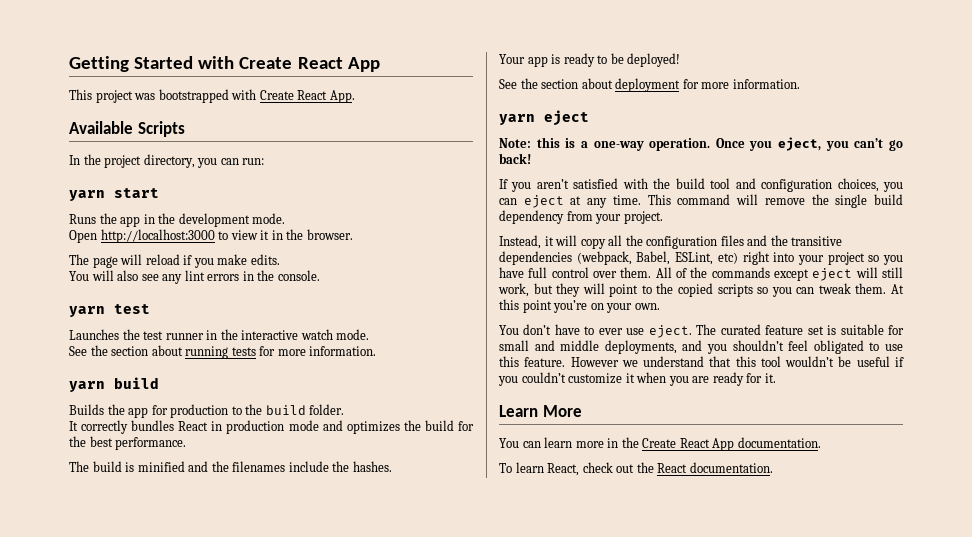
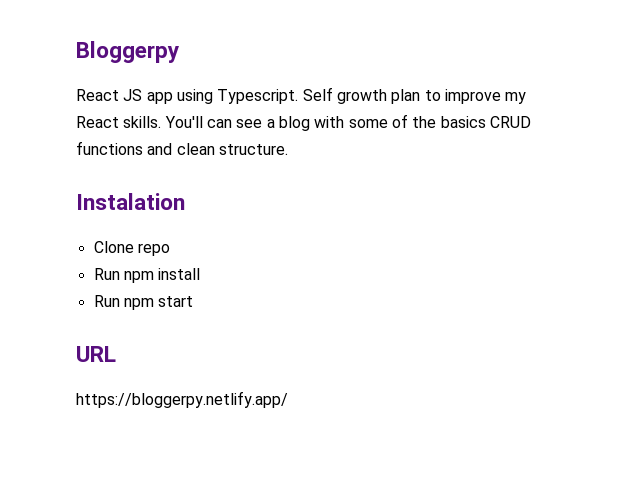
[69,56,380,72] [69,89,355,103] [69,121,185,137] [69,154,265,168] [69,188,159,201] [69,213,286,227] [69,229,353,243] [69,254,280,268] [69,270,320,284] [69,304,150,317] [69,329,370,340] [69,345,377,359] [69,377,159,392] [69,404,345,418] [69,420,474,434] [69,436,187,450] [69,461,392,472] [499,53,681,67] [499,78,800,92] [499,110,589,126] [499,137,903,151] [499,153,531,164] [499,178,903,192] [499,194,903,208] [499,210,663,224] [499,235,843,249] [499,251,903,265] [499,267,903,281] [498,283,904,297] [499,299,660,313] [499,324,904,338] [499,340,903,354] [499,356,904,367] [498,372,776,386] [499,405,582,417] [499,437,821,451] [499,462,773,476] Getting Started with Create React App // This project was bootstrapped with Create React App. // Available Scripts // In the project directory, you can run: // yarn start // Runs the app in the development mode. // Open http://localhost:3000 to view it in the browser. // The page will reload if you make edits. // You will also see any lint errors in the console. // yarn test // Launches the test runner in the interactive watch mode. // See the section about running tests for more information. // yarn build // Builds the app for production to the build folder. // It correctly bundles React in production mode and optimizes the build for the best performance. // The build is minified and the filenames include the hashes. // Your app is ready to be deployed! // See the section about deployment for more information. // yarn eject // Note: this is a one-way operation. Once you eject, you can’t go back! // If you aren’t satisfied with the build tool and configuration choices, you can eject at any time. This command will remove the single build dependency from your project. // Instead, it will copy all the configuration files and the transitive dependencies (webpack, Babel, ESLint, etc) right into your project so you have full control over them. All of the commands except eject will still work, but they will point to the copied scripts so you can tweak them. At this point you’re on your own. // You don’t have to ever use eject. The curated feature set is suitable for small and middle deployments, and you shouldn’t feel obligated to use this feature. However we understand that this tool wouldn’t be useful if you couldn’t customize it when you are ready for it. // Learn More // You can learn more in the Create React App documentation. // To learn React, check out the React documentation. -> [76,41,179,63] [76,87,527,104] [76,114,531,131] [76,141,288,155] [76,193,185,210] [93,241,170,256] [93,268,201,283] [93,295,194,310] [76,346,116,362] [76,391,288,408] Bloggerpy // React JS app using Typescript. Self growth plan to improve my React skills. You'll can see a blog with some of the basics CRUD functions and clean structure. // Instalation // Clone repo // Run npm install // Run npm start // URL // https://bloggerpy.netlify.app/

